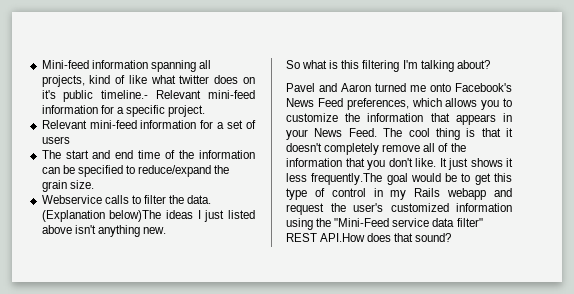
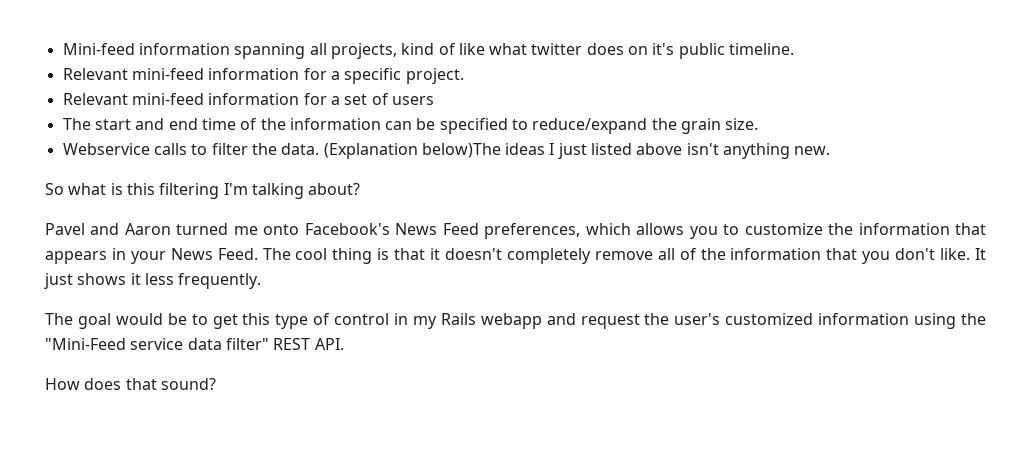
[101,90,149,99] timeline.- -> [729,43,795,55] timeline. //
[311,173,383,185] frequently.The -> [178,273,262,289] [45,313,73,325] frequently. // The
[320,233,366,242] API.How -> [314,338,344,350] [45,378,80,390] API. // How

